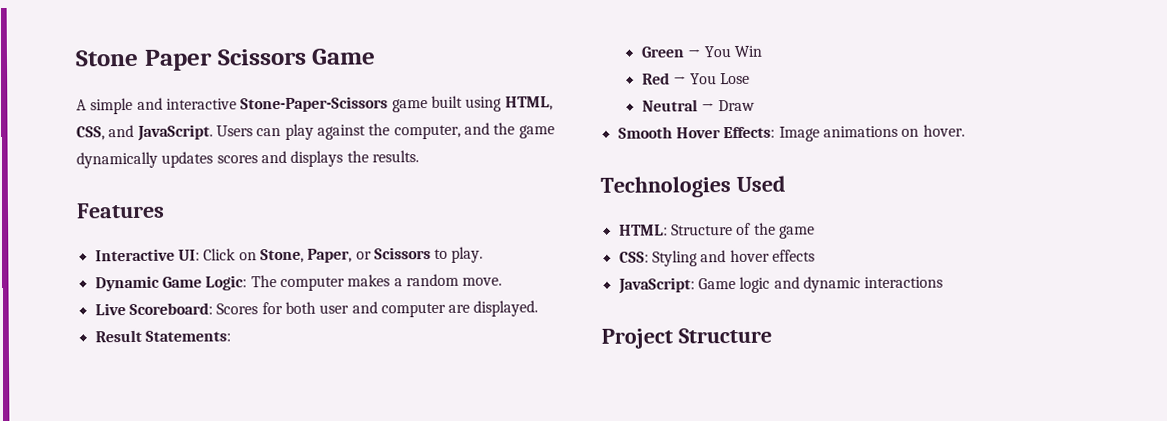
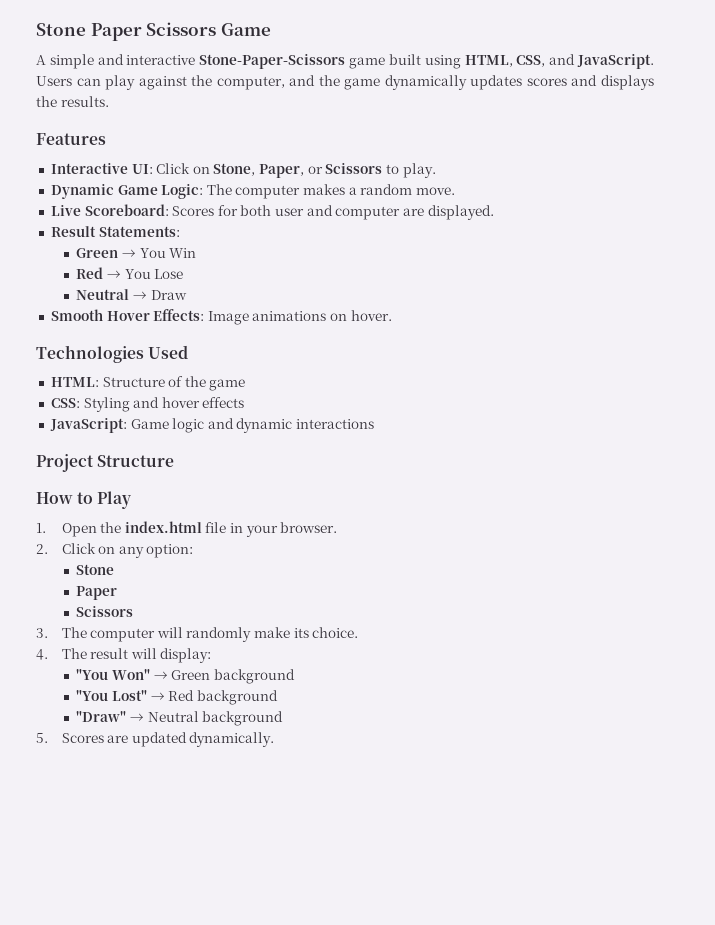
(772, 335) none -> [36,491,132,509] [36,521,338,537] [36,543,194,558] [76,564,115,575] [76,586,118,600] [76,606,134,617] [36,627,359,642] [36,648,212,663] [76,669,295,684] [76,690,278,705] [76,711,284,726] [36,732,275,747] // How to Play // 1. Open the index.html file in your browser. // 2. Click on any option: // Stone // Paper // Scissors // 3. The computer will randomly make its choice. // 4. The result will display: // "You Won" → Green background // "You Lost" → Red background // "Draw" → Neutral background // 5. Scores are updated dynamically.

